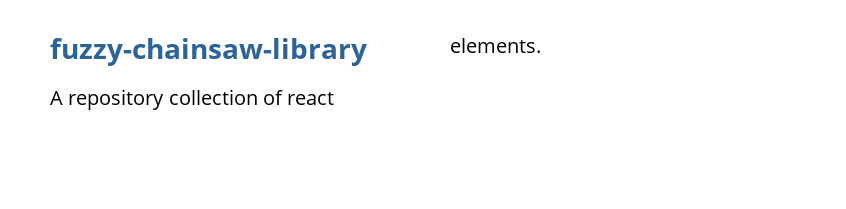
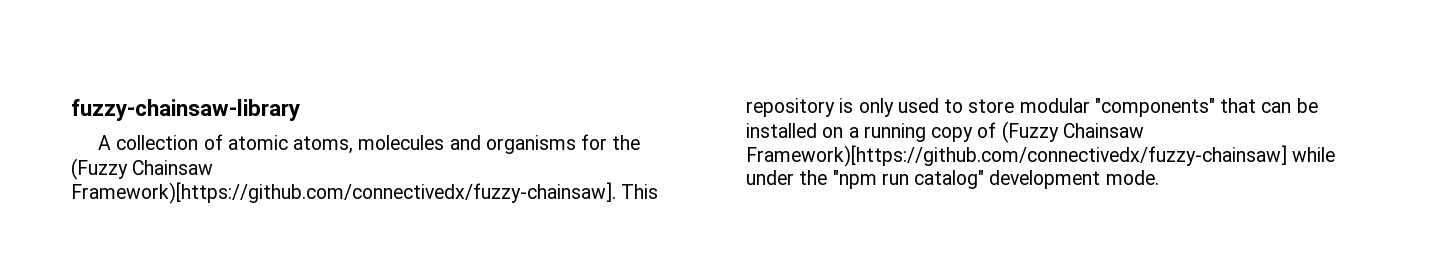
[68,89,165,110] repository -> (112, 142) none
[287,92,335,105] [450,38,541,53] react elements. -> [227,134,641,154] [71,158,214,180] [71,182,659,204] [746,98,1318,117] [746,121,1144,143] [746,145,1336,167] [746,170,1159,189] atomic atoms, molecules and organisms for the (Fuzzy Chainsaw Framework)[https://github.com/connectivedx/fuzzy-chainsaw]. This repository is only used to store modular "components" that can be installed on a running copy of (Fuzzy Chainsaw Framework)[https://github.com/connectivedx/fuzzy-chainsaw] while under the "npm run catalog" development mode.

